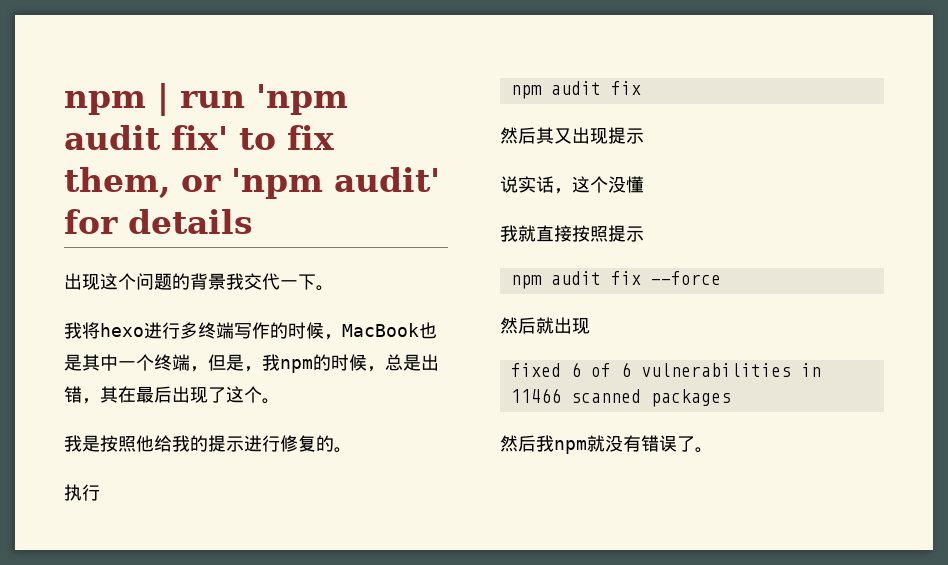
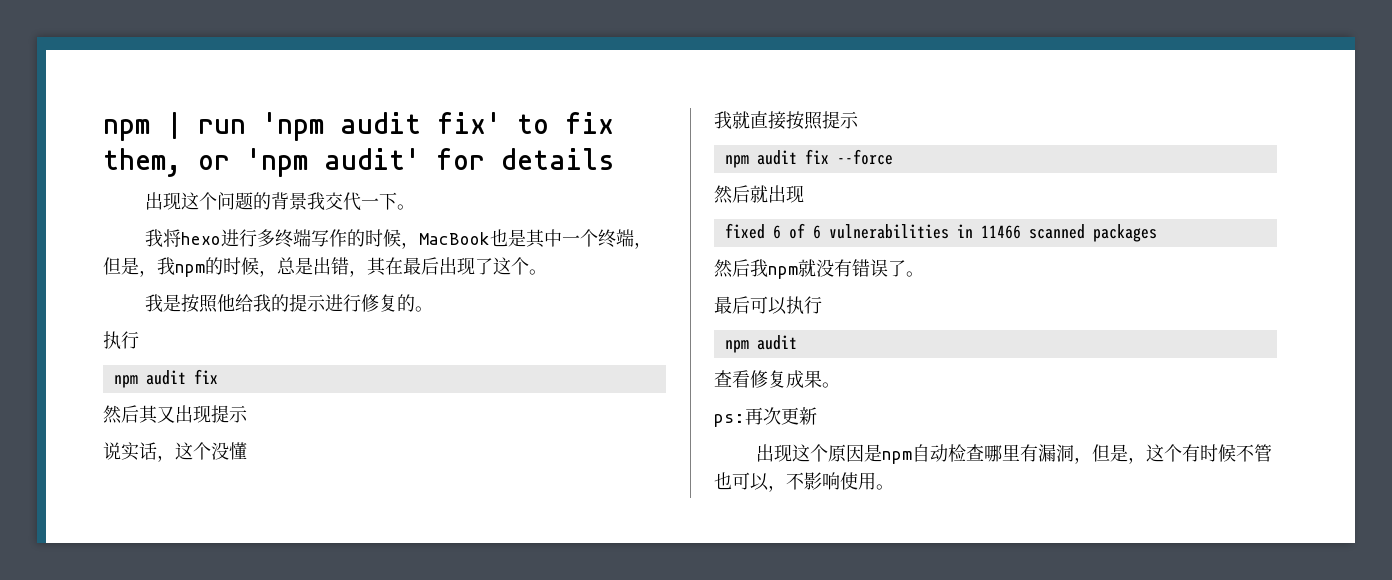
(713, 450) none -> [714,296,822,315] [724,335,797,353] [714,370,840,388] [714,407,817,427] [756,444,1273,464] [714,472,894,492] // 最后可以执行 // npm audit // 查看修复成果。 // ps:再次更新 // 出现这个原因是npm自动检查哪里有漏洞，但是，这个有时候不管也可以，不影响使用。

